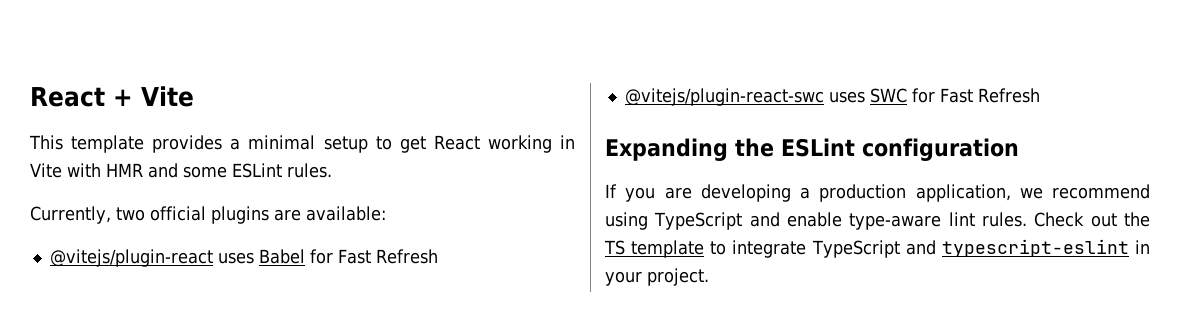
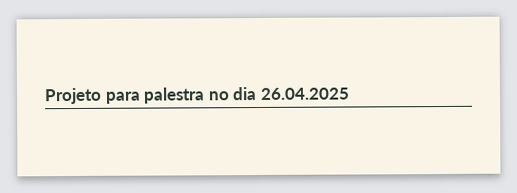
[30,86,194,107] [29,135,575,153] [30,163,332,178] [30,206,386,224] [49,249,438,267] [624,88,1040,106] [605,138,1019,161] [605,184,1150,202] [605,212,1150,230] [604,239,1150,258] [605,268,709,286] React + Vite // This template provides a minimal setup to get React working in Vite with HMR and some ESLint rules. // Currently, two official plugins are available: // @vitejs/plugin-react uses Babel for Fast Refresh // @vitejs/plugin-react-swc uses SWC for Fast Refresh // Expanding the ESLint configuration // If you are developing a production application, we recommend using TypeScript and enable type-aware lint rules. Check out the TS template to integrate TypeScript and typescript-eslint in your project. -> [44,87,350,105] Projeto para palestra no dia 26.04.2025

